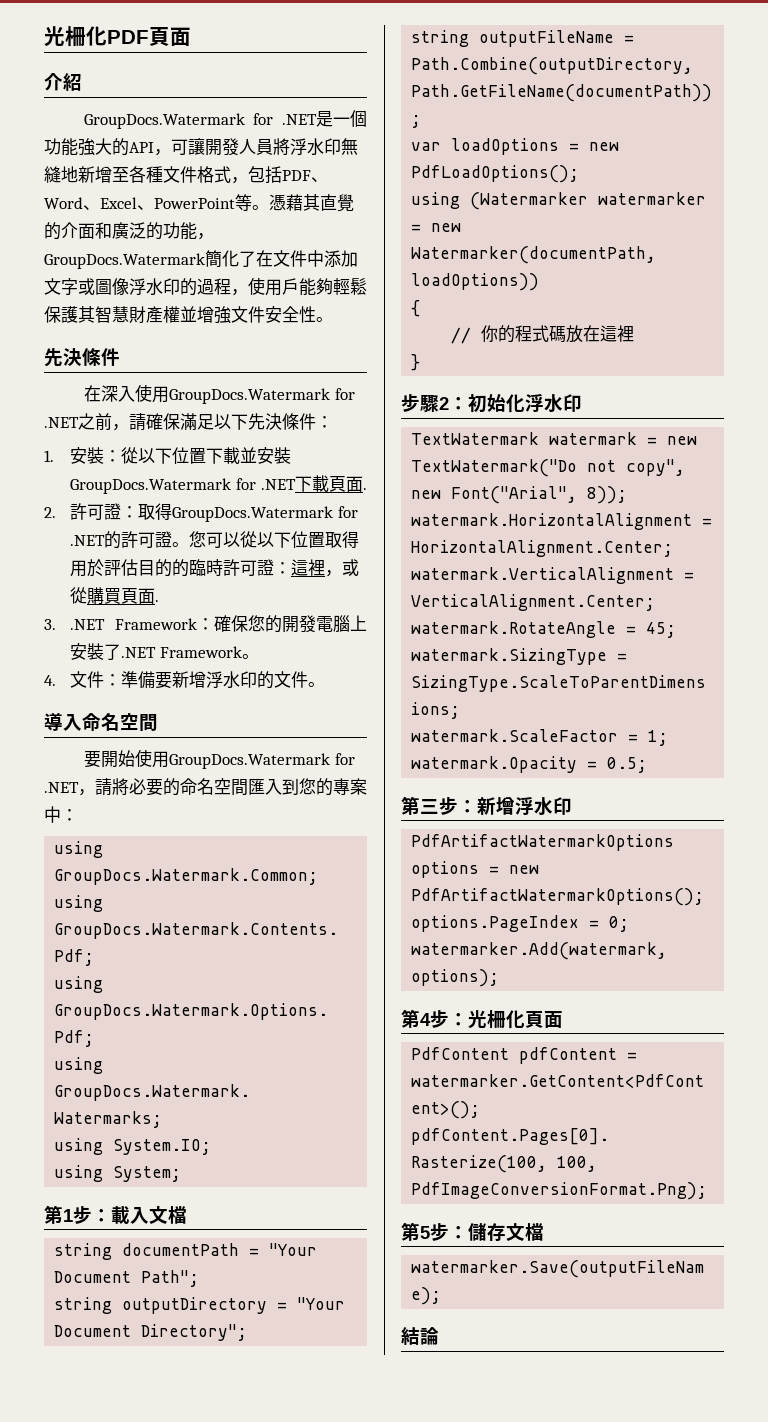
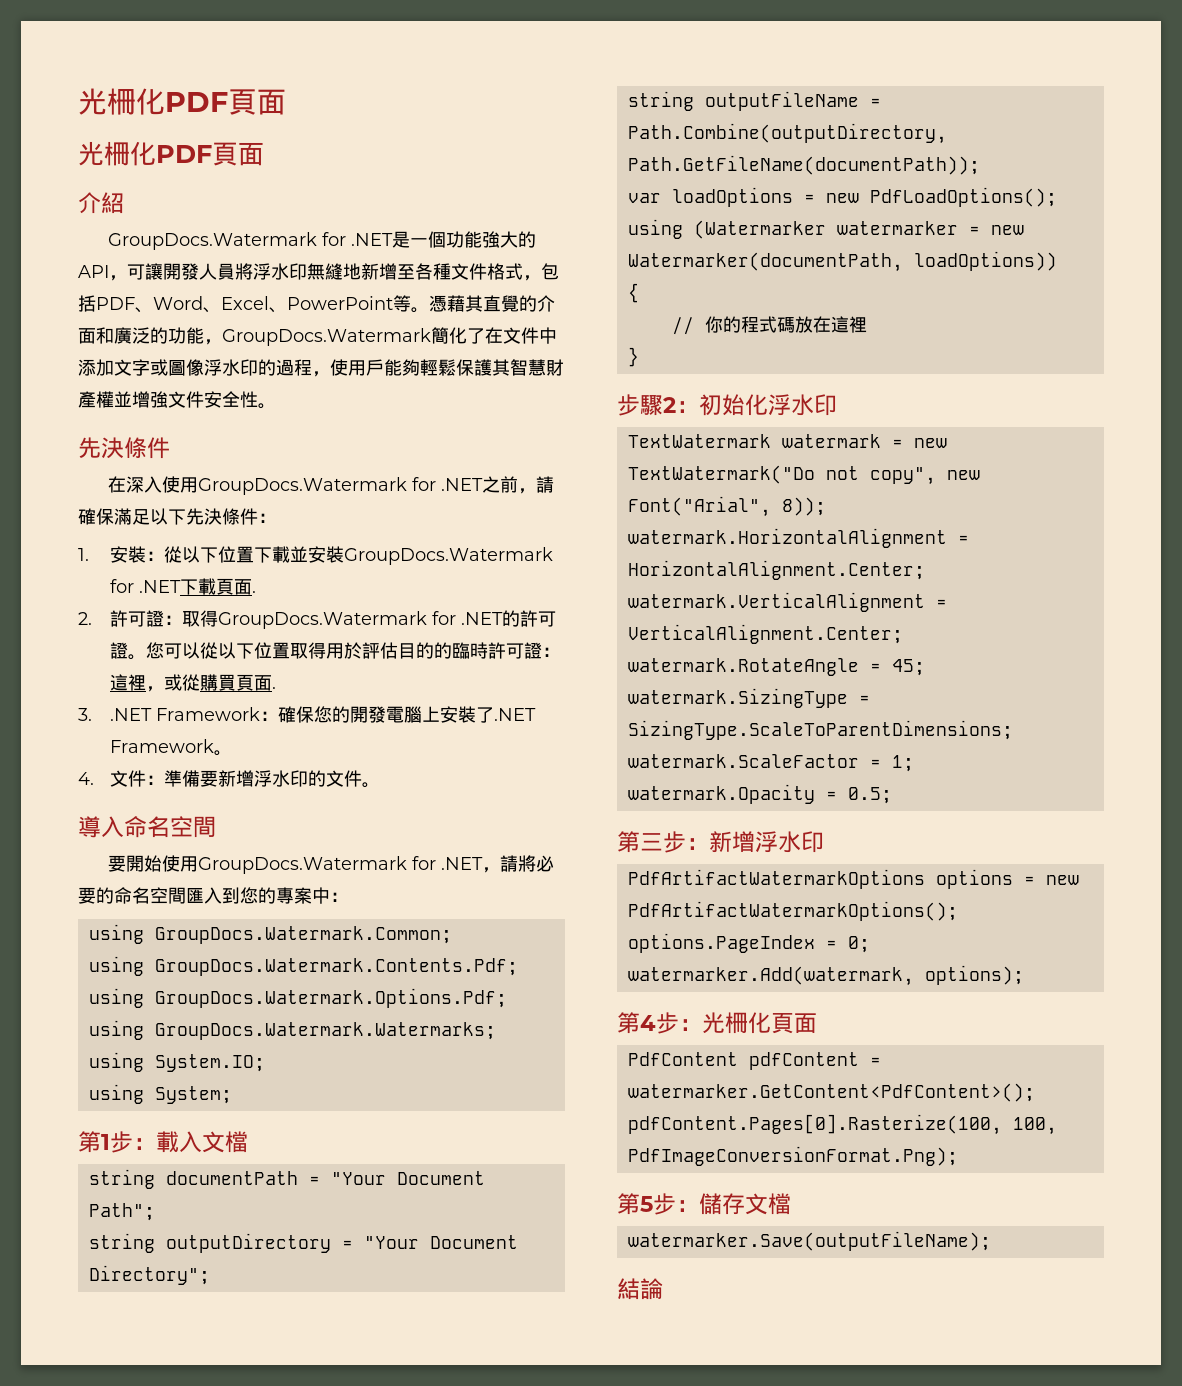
[44,26,191,47] 光柵化PDF頁面 -> [78,88,286,115] [78,141,264,166] 光柵化PDF頁面 // 光柵化PDF頁面

